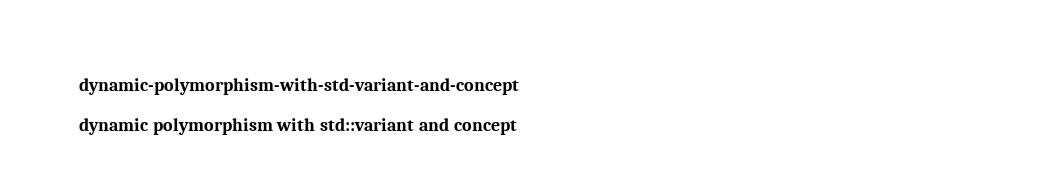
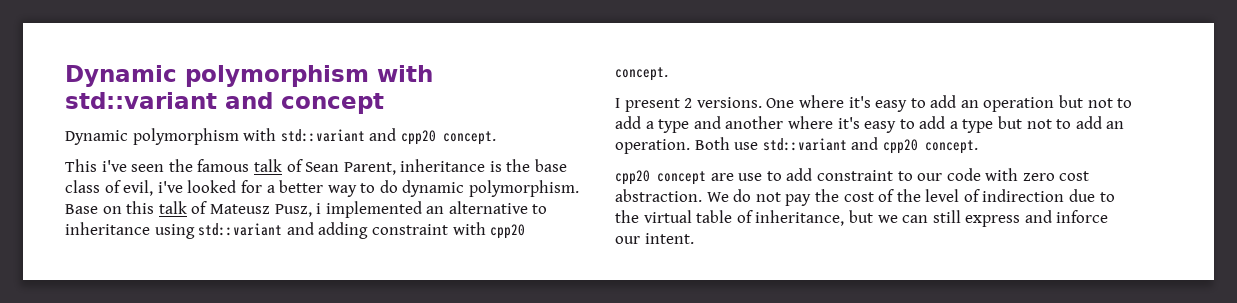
[79,78,519,95] [79,118,149,135] dynamic-polymorphism-with-std-variant-and-concept // dynamic -> [65,65,177,87] Dynamic
(517, 127) none -> [65,128,496,145] [65,159,568,175] [65,180,580,197] [65,201,548,218] [65,222,526,239] [615,67,668,81] [615,95,1133,112] [615,116,1125,133] [615,137,978,154] [615,168,1090,185] [615,189,1115,206] [615,210,1109,227] [615,233,694,244] // Dynamic polymorphism with std::variant and cpp20 concept. // This i've seen the famous talk of Sean Parent, inheritance is the base class of evil, i've looked for a better way to do dynamic polymorphism. Base on this talk of Mateusz Pusz, i implemented an alternative to inheritance using std::variant and adding constraint with cpp20 concept. // I present 2 versions. One where it's easy to add an operation but not to add a type and another where it's easy to add a type but not to add an operation. Both use std::variant and cpp20 concept. // cpp20 concept are use to add constraint to our code with zero cost abstraction. We do not pay the cost of the level of indirection due to the virtual table of inheritance, but we can still express and inforce our intent.

